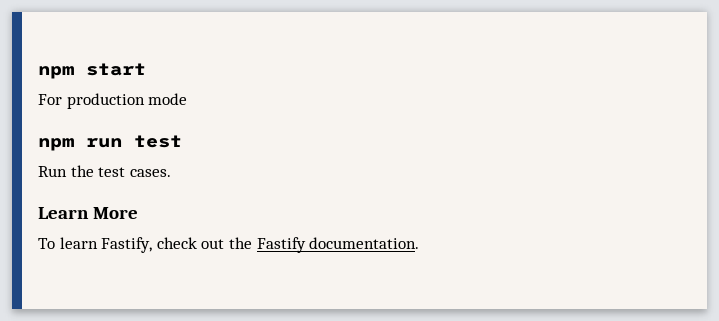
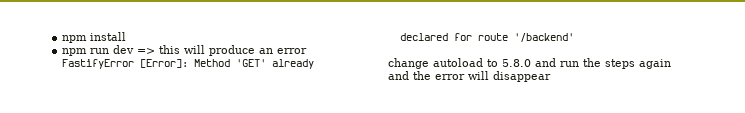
[38,63,146,79] [38,93,188,109] [38,135,182,151] [38,165,171,177] [38,207,138,219] [38,237,420,253] npm start // For production mode // npm run test // Run the test cases. // Learn More // To learn Fastify, check out the Fastify documentation. -> [62,32,127,43] [62,45,308,56] [62,59,315,69] [400,33,575,42] [388,58,671,69] [388,71,551,82] npm install // npm run dev => this will produce an error FastifyError [Error]: Method 'GET' already declared for route '/backend' // change autoload to 5.8.0 and run the steps again and the error will disappear

